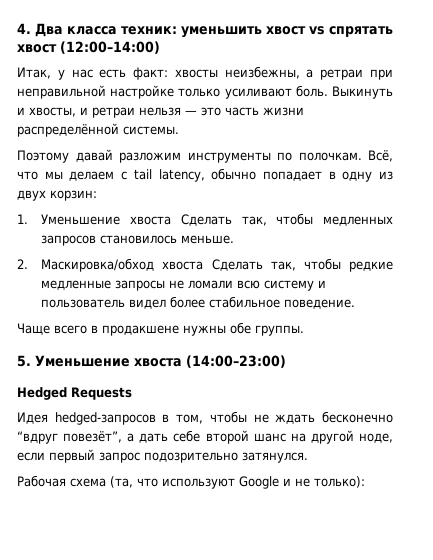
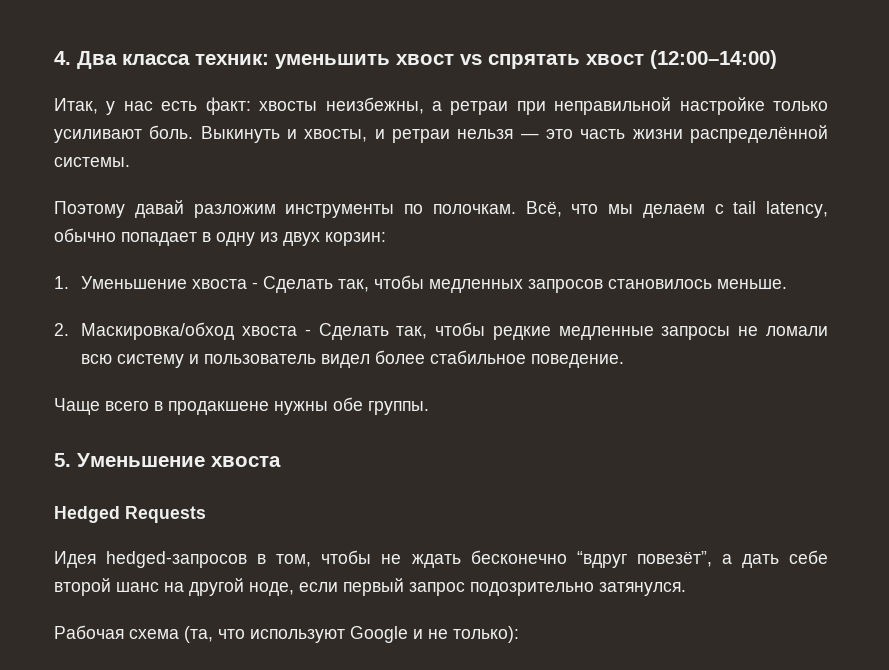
(172, 220) none -> [252,282,259,289] -
(204, 265) none -> [304,329,311,336] -
[186,355,286,368] (14:00–23:00) -> (281, 461) none

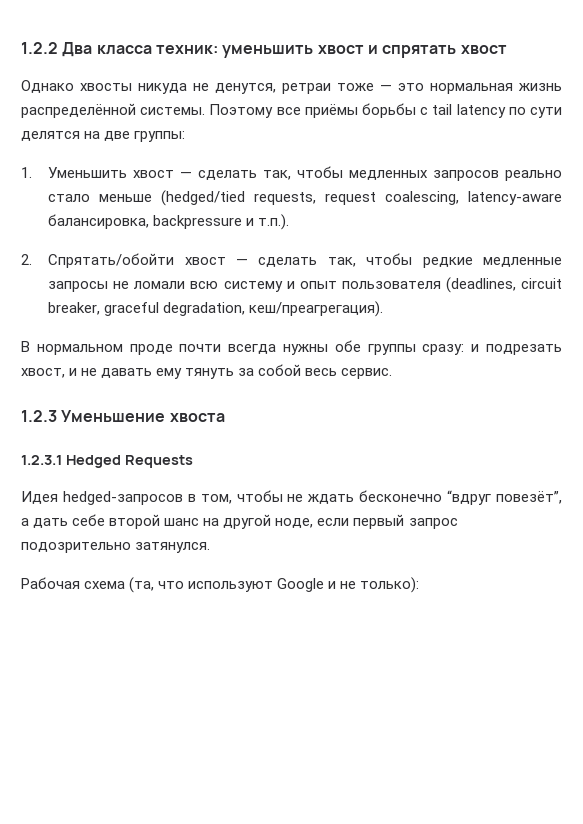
[54,51,71,65] 4. -> [21,42,58,54] 1.2.2
[460,54,482,65] vs -> [367,45,378,54] и
[650,50,777,69] [54,97,828,115] [54,125,829,143] [54,157,130,167] [54,200,828,218] [54,228,386,246] [54,275,788,293] [54,322,389,340] (12:00–14:00) // Итак, у нас есть факт: хвосты неизбежны, а ретраи при неправильной настройке только усиливают боль. Выкинуть и хвосты, и ретраи нельзя — это часть жизни распределённой системы. // Поэтому давай разложим инструменты по полочкам. Всё, что мы делаем с tail latency, обычно попадает в одну из двух корзин: // 1. Уменьшение хвоста - Сделать так, чтобы медленных запросов становилось меньше. // 2. Маскировка/обход хвоста - Сделать -> [21,80,562,94] [21,103,562,118] [21,131,186,142] [21,166,562,181] [48,190,563,206] [48,214,290,230] [21,253,318,268] // Однако хвосты никуда не денутся, ретраи тоже — это нормальная жизнь распределённой системы. Поэтому все приёмы борьбы с tail latency по сути делятся на две группы: // 1. Уменьшить хвост — сделать так, чтобы медленных запросов реально стало меньше (hedged/tied requests, request coalescing, latency-aware балансировка, backpressure и т.п.). // 2. Спрятать/обойти хвост — сделать
[204,350,625,368] [54,397,429,415] [54,453,71,467] пользователь видел более стабильное поведение. // Чаще всего в продакшене нужны обе группы. // 5. -> [299,277,562,293] [48,301,384,317] [21,340,562,355] [21,364,393,379] [21,410,57,422] опыт пользователя (deadlines, circuit breaker, graceful degradation, кеш/преагрегация). // В нормальном проде почти всегда нужны обе группы сразу: и подрезать хвост, и не давать ему тянуть за собой весь сервис. // 1.2.3
(281, 461) none -> [21,455,62,465] 1.2.3.1

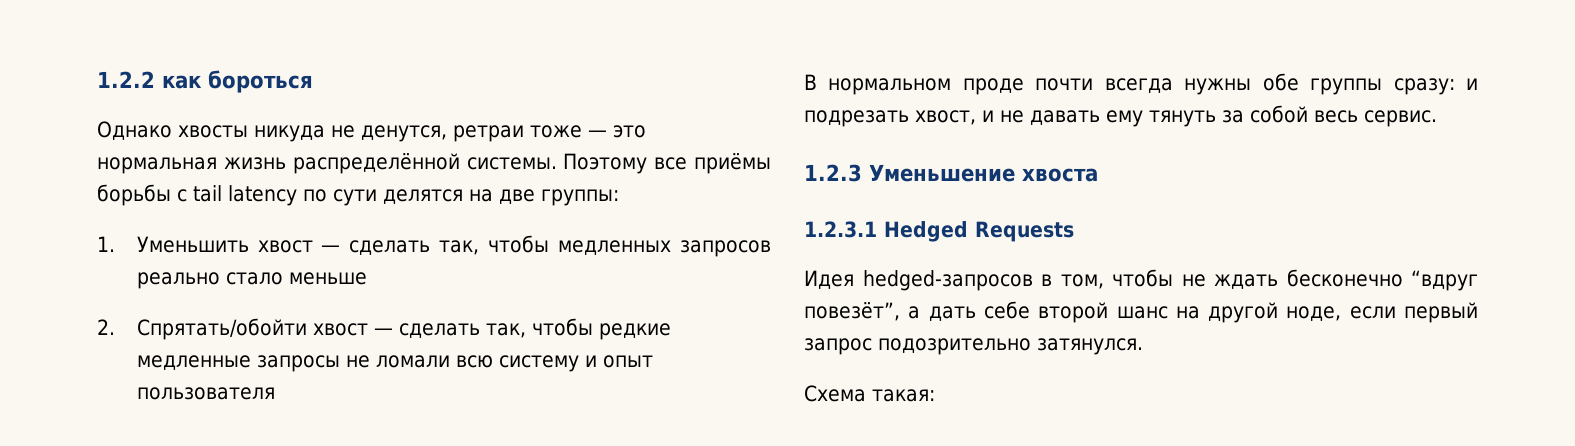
[62,42,507,58] Два класса техник: уменьшить хвост и спрятать хвост -> [162,70,313,93] как бороться
[161,190,563,206] [48,214,290,230] (hedged/tied requests, request coalescing, latency-aware балансировка, backpressure и т.п.). -> (367, 278) none
[445,277,562,293] [48,301,384,317] (deadlines, circuit breaker, graceful degradation, кеш/преагрегация). -> (275, 393) none
[21,577,420,593] Рабочая схема (та, что используют Google и не только): -> [804,385,935,402] Схема такая:

